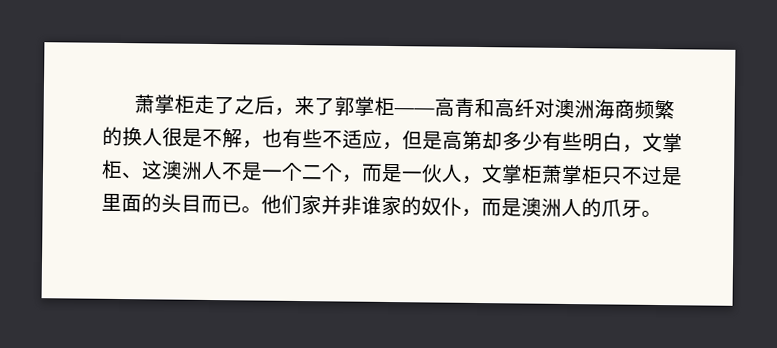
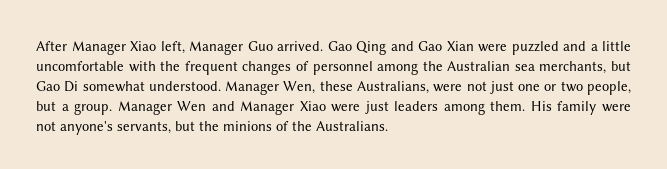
[134,94,676,120] [102,126,683,153] [101,159,683,186] [101,193,662,218] 萧掌柜走了之后，来了郭掌柜——高青和高纤对澳洲海商频繁的换人很是不解，也有些不适应，但是高第却多少有些明白，文掌柜、这澳洲人不是一个二个，而是一伙人，文掌柜萧掌柜只不过是里面的头目而已。他们家并非谁家的奴仆，而是澳洲人的爪牙。 -> [36,41,631,55] [36,61,631,75] [36,81,631,95] [36,101,632,115] [36,121,388,135] After Manager Xiao left, Manager Guo arrived. Gao Qing and Gao Xian were puzzled and a little uncomfortable with the frequent changes of personnel among the Australian sea merchants, but Gao Di somewhat understood. Manager Wen, these Australians, were not just one or two people, but a group. Manager Wen and Manager Xiao were just leaders among them. His family were not anyone's servants, but the minions of the Australians.

